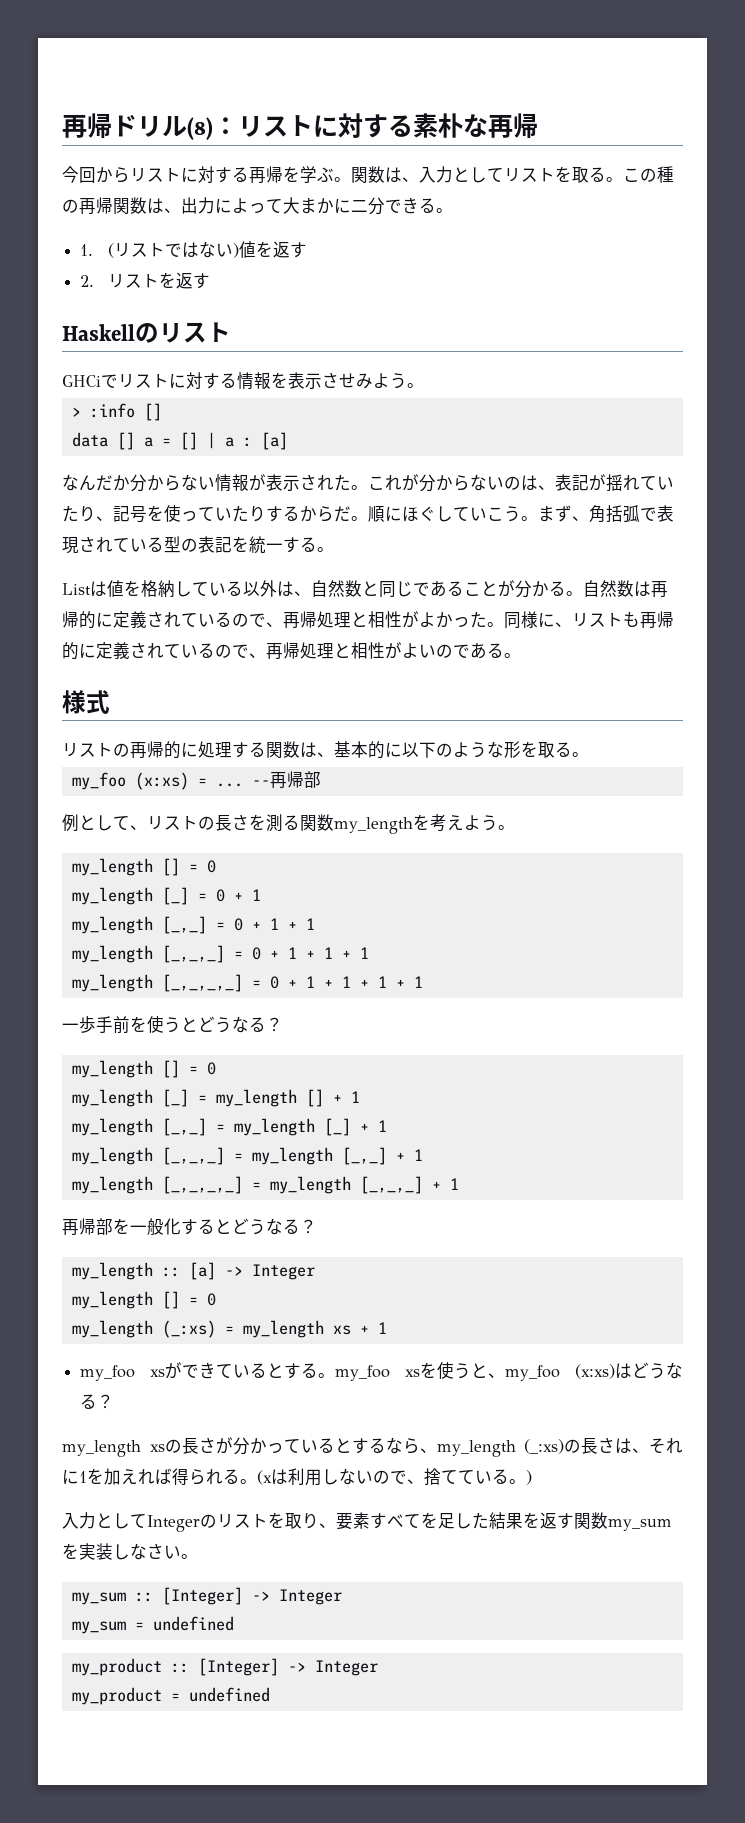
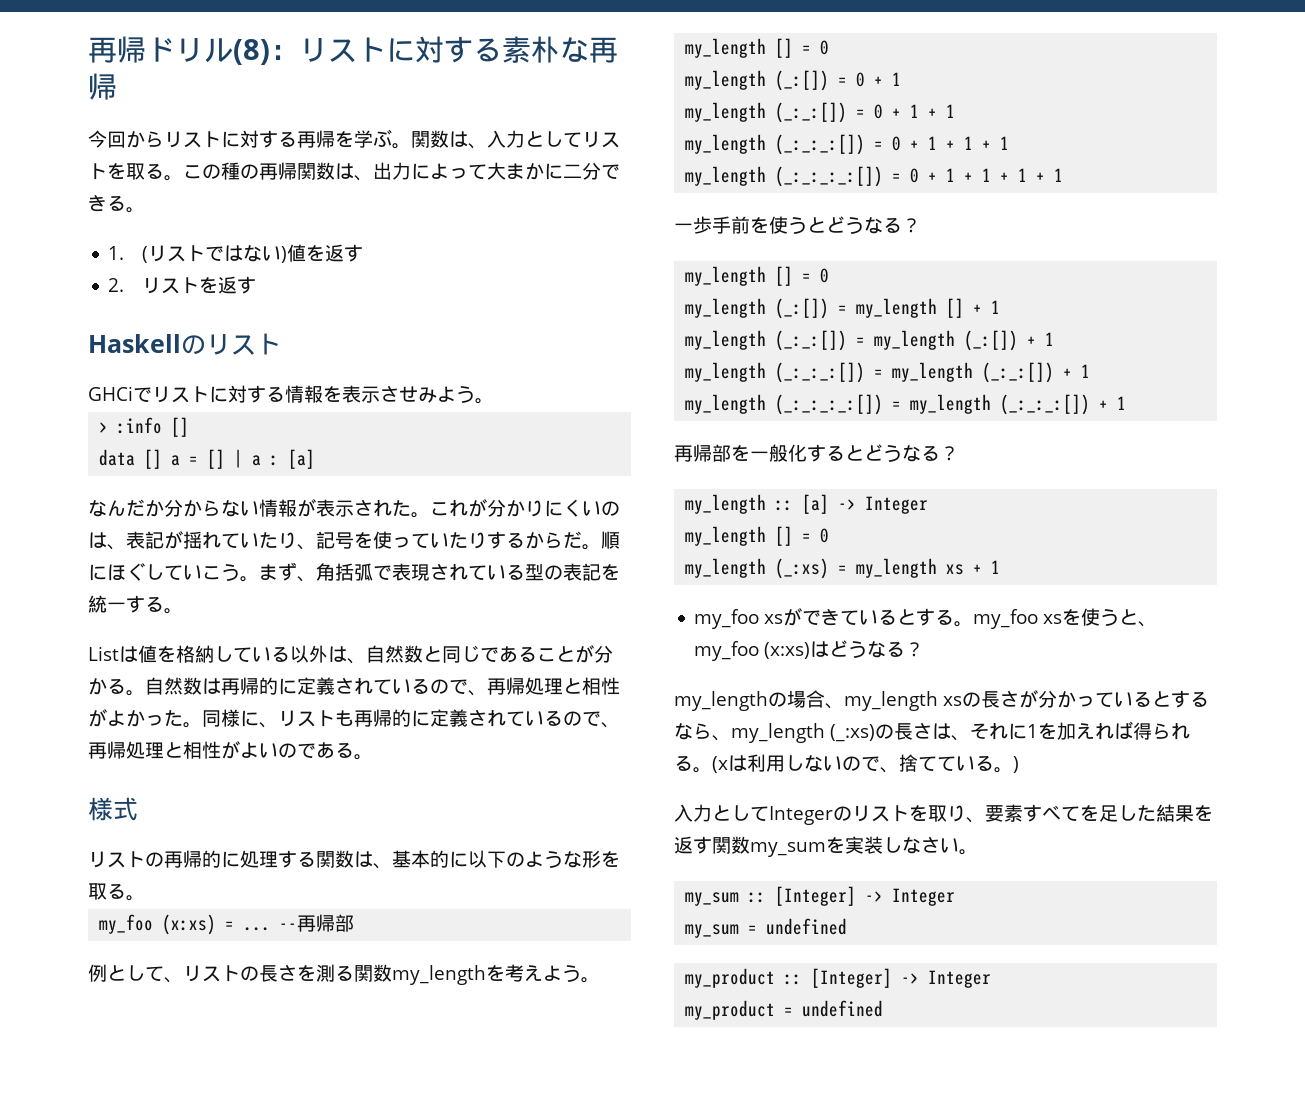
[453,474,487,491] らな -> [525,499,582,517] りにく
[161,887,189,905] [_] -> [775,70,830,91] (_:[])
[161,916,207,934] [_,_] -> [775,102,848,123] (_:_:[])
[161,945,225,963] [_,_,_] -> [775,134,866,155] (_:_:_:[])
[161,974,243,992] [_,_,_,_] -> [775,166,884,187] (_:_:_:_:[])
[161,1089,189,1107] [_] -> [775,298,830,319] (_:[])
[161,1118,387,1136] [71,1147,423,1165] [71,1176,423,1194] [_,_] = my_length [_] + 1 // my_length [_,_,_] = my_length [_,_] + 1 // my_length [_,_,_,_] = my_length [_,_,_] -> [775,330,1055,351] [685,362,1091,383] [685,394,1091,415] (_:_:[]) = my_length (_:[]) + 1 // my_length (_:_:_:[]) = my_length (_:_:[]) + 1 // my_length (_:_:_:_:[]) = my_length (_:_:_:[])
(141, 1448) none -> [768,690,938,711] の場合、my_length

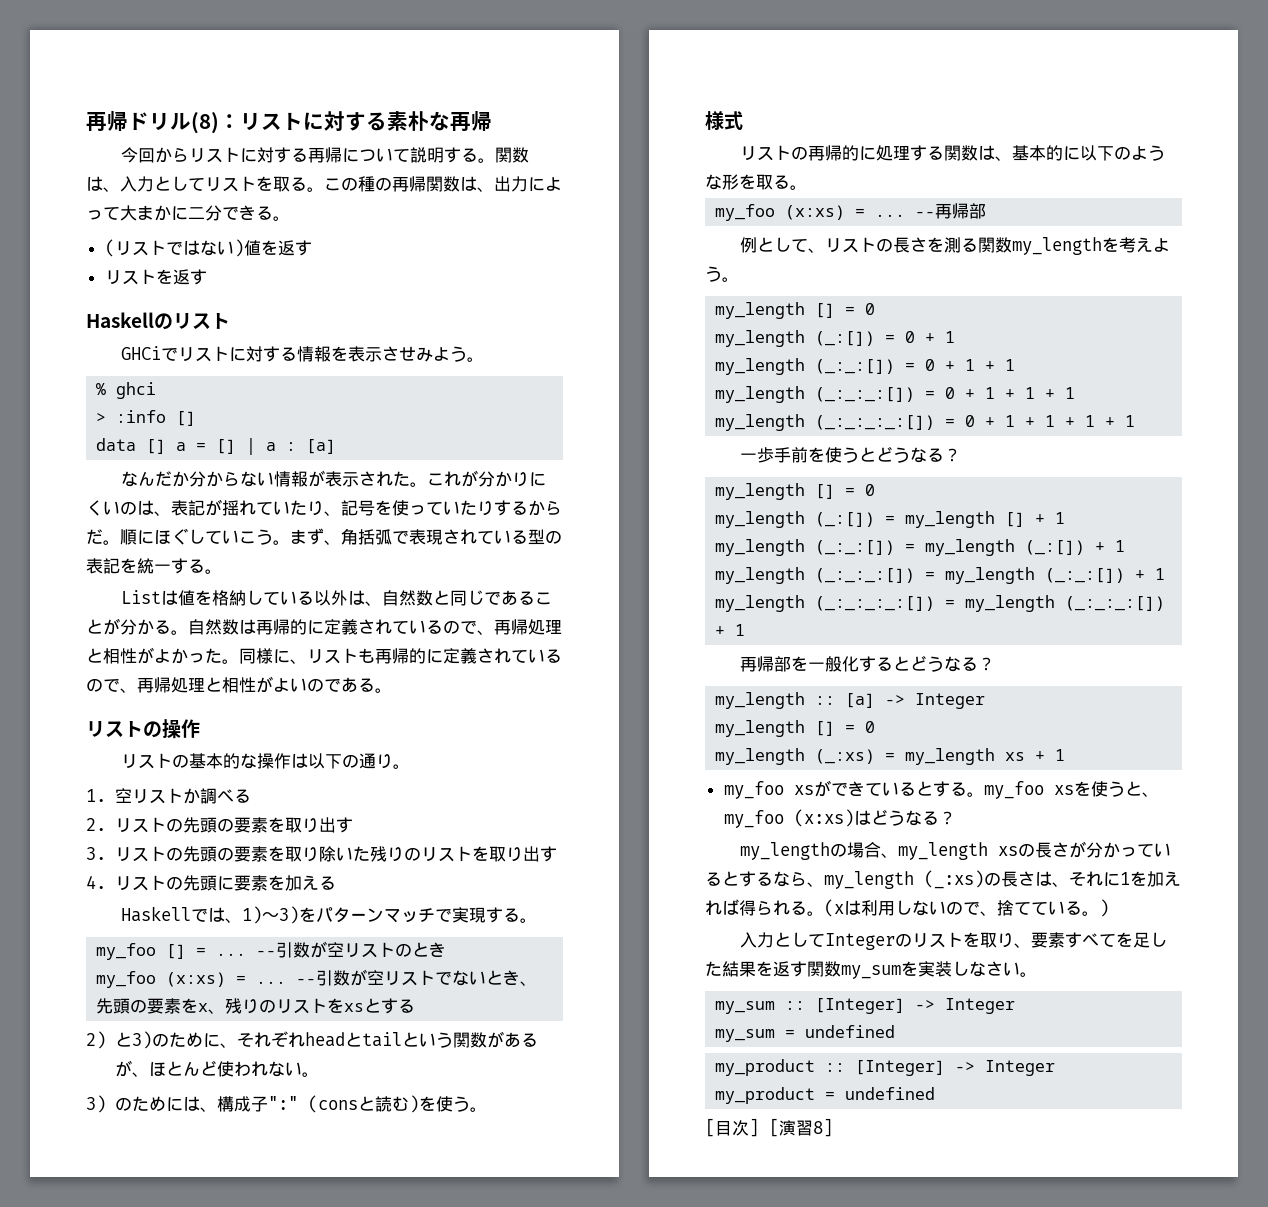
[335,129,392,148] を学ぶ -> [342,147,479,163] について説明する
[108,246,125,260] 1. -> (290, 218) none
[108,278,125,292] 2. -> (312, 248) none
(494, 401) none -> [96,382,157,399] // % ghci
(373, 757) none -> [86,719,200,739] [121,753,411,769] [86,788,251,804] [86,817,353,833] [86,846,557,862] [86,875,336,891] [121,906,538,924] [96,941,447,960] [96,969,538,988] [96,998,416,1014] [86,1031,538,1049] [114,1060,319,1077] [86,1095,487,1113] // リストの操作 // リストの基本的な操作は以下の通り。 // 1.空リストか調べる // 2.リストの先頭の要素を取り出す // 3.リストの先頭の要素を取り除いた残りのリストを取り出す // 4.リストの先頭に要素を加える // Haskellでは、1)〜3)をパターンマッチで実現する。 // my_foo [] = ... --引数が空リストのとき // my_foo (x:xs) = ... --引数が空リストでないとき、先頭の要素をx、残りのリストをxsとする // 2)と3)のために、それぞれheadとtailという関数があるが、ほとんど使われない。 // 3)のためには、構成子":" (consと読む)を使う。
(884, 1008) none -> [705,1118,833,1137] // [目次] [演習8]

